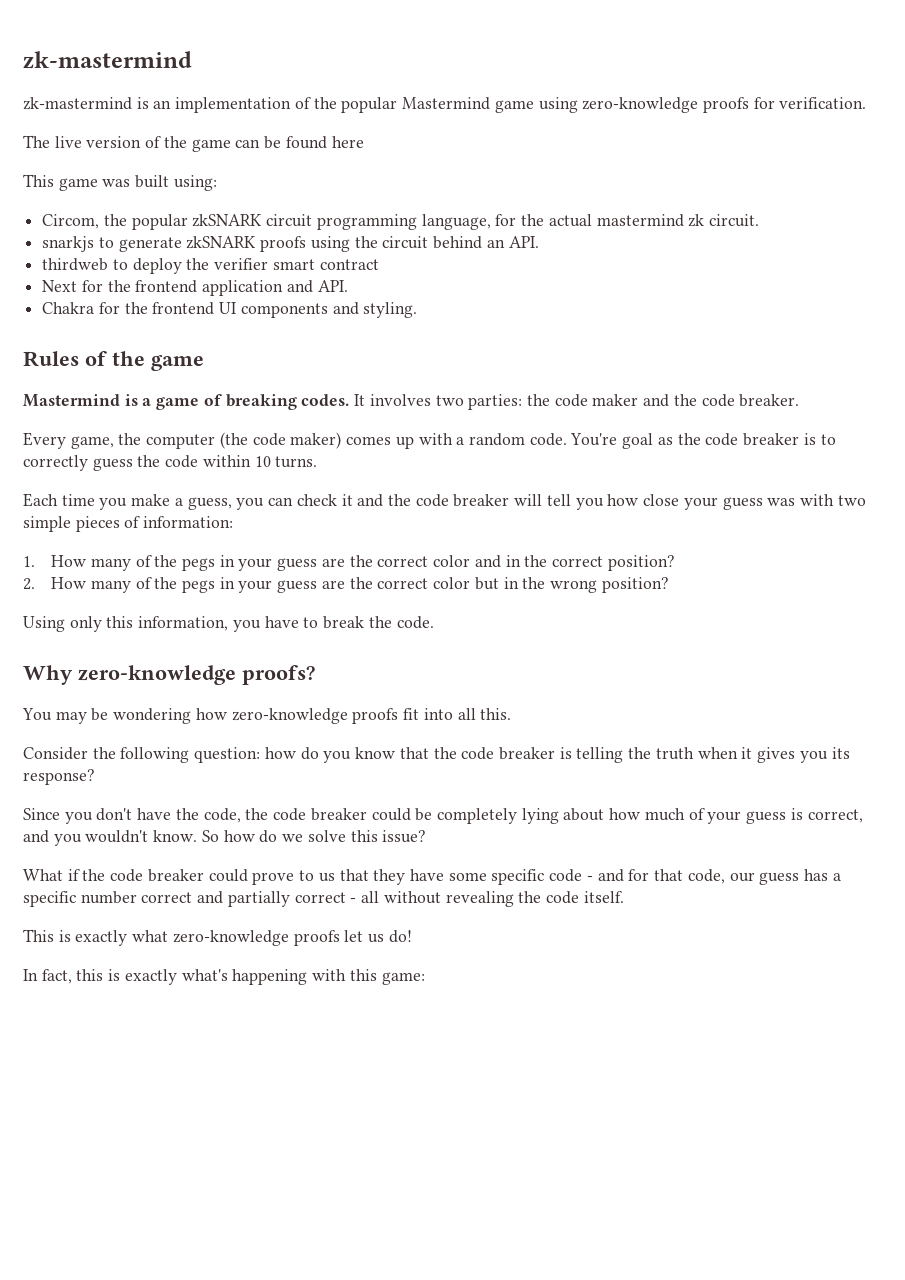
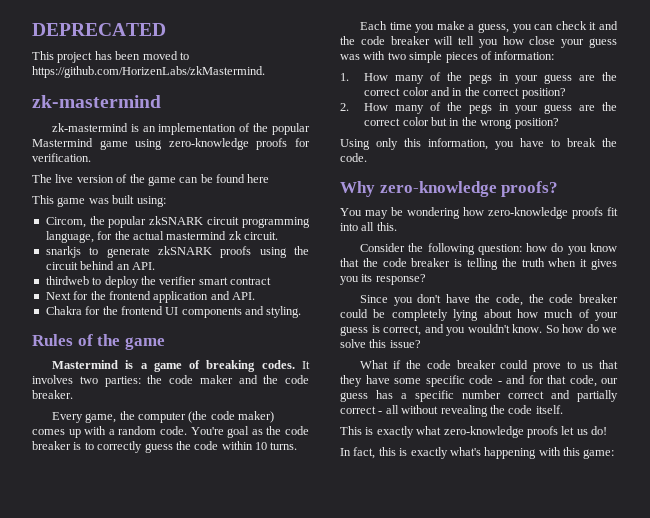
(23, 60) none -> [32,23,166,36] [32,51,189,63] [32,66,265,78] DEPRECATED // This project has been moved to https://github.com/HorizenLabs/zkMastermind. //

